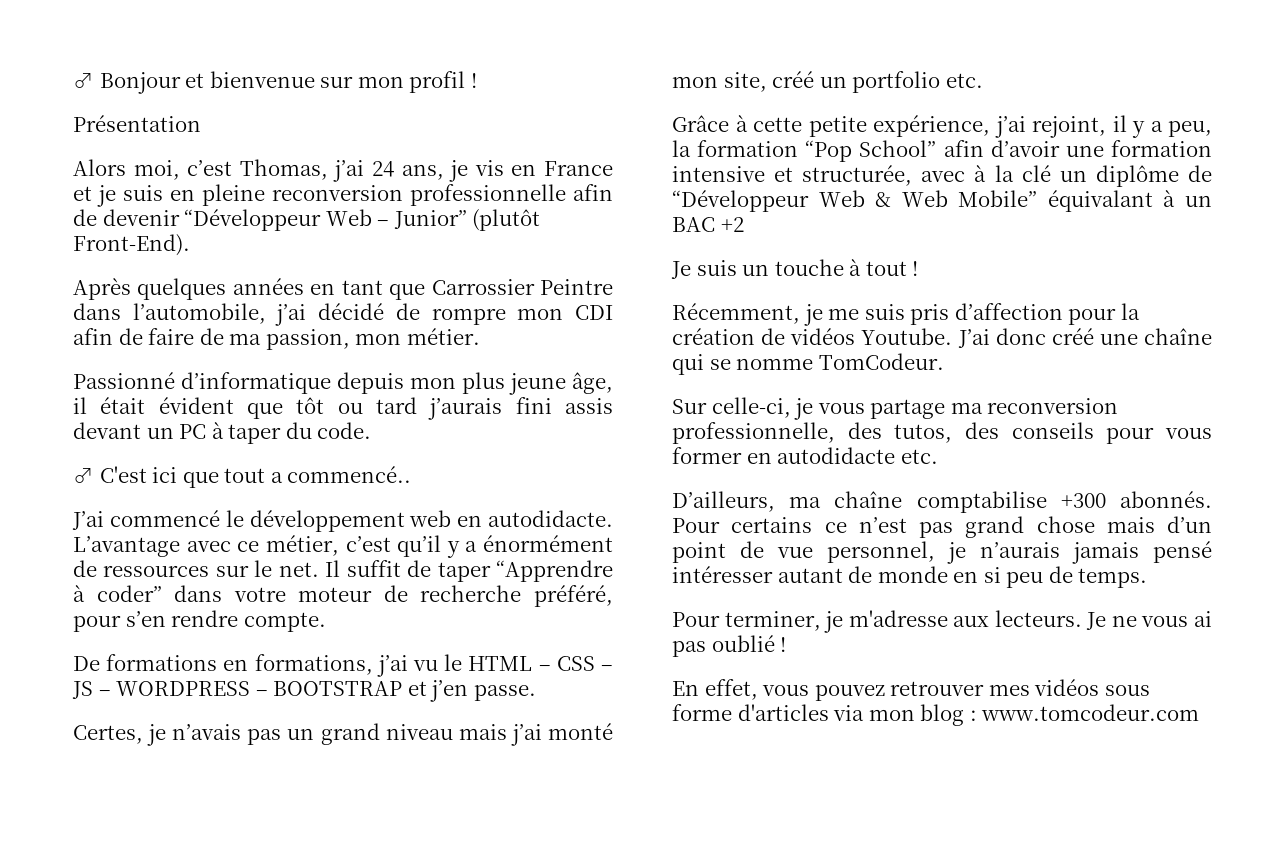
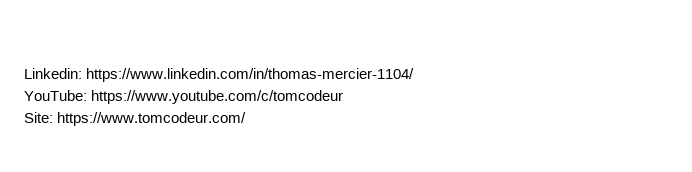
[73,71,477,94] [73,115,201,132] [73,159,614,182] [73,184,613,207] [73,209,541,231] [73,234,190,256] [73,278,613,300] [73,303,613,326] [73,328,480,350] [73,372,613,395] [73,397,613,420] [73,422,372,444] [73,466,412,488] [72,510,613,532] [73,535,613,558] [73,560,614,582] [73,585,613,607] [73,610,326,632] [73,654,613,677] [72,680,536,702] [73,723,614,746] [672,71,983,93] [672,115,1212,138] [672,140,1212,162] [672,165,1212,187] [672,190,1212,212] [672,217,744,232] [671,259,919,279] [672,303,1140,326] [672,328,1212,348] [672,353,944,375] [672,397,1119,420] [672,422,1212,444] [672,447,938,464] [672,491,1212,513] [672,516,1212,538] [672,541,1212,564] [672,566,1148,588] [672,610,1212,633] [672,635,787,657] [672,679,1150,701] [672,704,1200,726] ♂ Bonjour et bienvenue sur mon profil ! // Présentation // Alors moi, c’est Thomas, j’ai 24 ans, je vis en France et je suis en pleine reconversion professionnelle afin de devenir “Développeur Web – Junior” (plutôt Front-End). // Après quelques années en tant que Carrossier Peintre dans l’automobile, j’ai décidé de rompre mon CDI afin de faire de ma passion, mon métier. // Passionné d’informatique depuis mon plus jeune âge, il était évident que tôt ou tard j’aurais fini assis devant un PC à taper du code. // ♂ C'est ici que tout a commencé.. // J’ai commencé le développement web en autodidacte. L’avantage avec ce métier, c’est qu’il y a énormément de ressources sur le net. Il suffit de taper “Apprendre à coder” dans votre moteur de recherche préféré, pour s’en rendre compte. // De formations en formations, j’ai vu le HTML – CSS – JS – WORDPRESS – BOOTSTRAP et j’en passe. // Certes, je n’avais pas un grand niveau mais j’ai monté mon site, créé un portfolio etc. // Grâce à cette petite expérience, j’ai rejoint, il y a peu, la formation “Pop School” afin d’avoir une formation intensive et structurée, avec à la clé un diplôme de “Développeur Web & Web Mobile” équivalant à un BAC +2 // Je suis un touche à tout ! // Récemment, je me suis pris d’affection pour la création de vidéos Youtube. J’ai donc créé une chaîne qui se nomme TomCodeur. // Sur celle-ci, je vous partage ma reconversion professionnelle, des tutos, des conseils pour vous former en autodidacte etc. // D’ailleurs, ma chaîne comptabilise +300 abonnés. Pour certains ce n’est pas grand chose mais d’un point de vue personnel, je n’aurais jamais pensé intéresser autant de monde en si peu de temps. // Pour terminer, je m'adresse aux lecteurs. Je ne vous ai pas oublié ! // En effet, vous pouvez retrouver mes vidéos sous forme d'articles via mon blog : www.tomcodeur.com -> [24,68,415,82] [24,90,344,104] [24,112,247,126] Linkedin: https://www.linkedin.com/in/thomas-mercier-1104/ // YouTube: https://www.youtube.com/c/tomcodeur // Site: https://www.tomcodeur.com/

